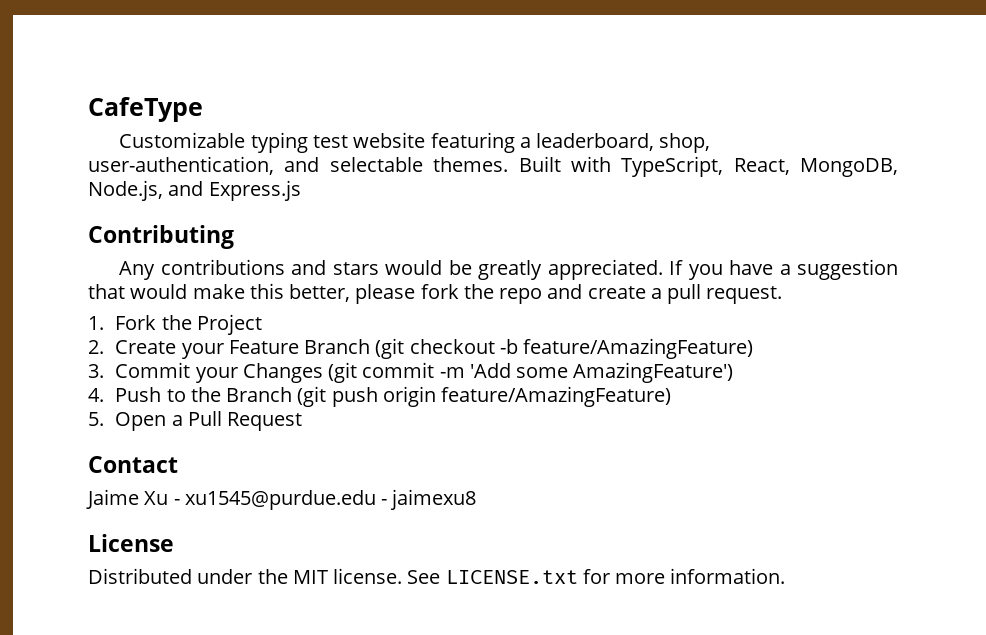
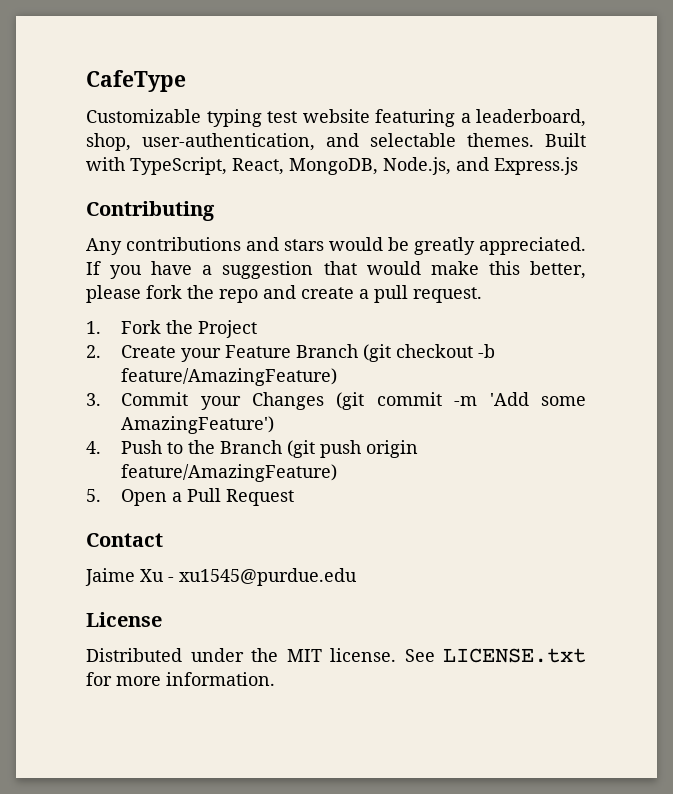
[381,489,477,510] - jaimexu8 -> (357, 577) none

